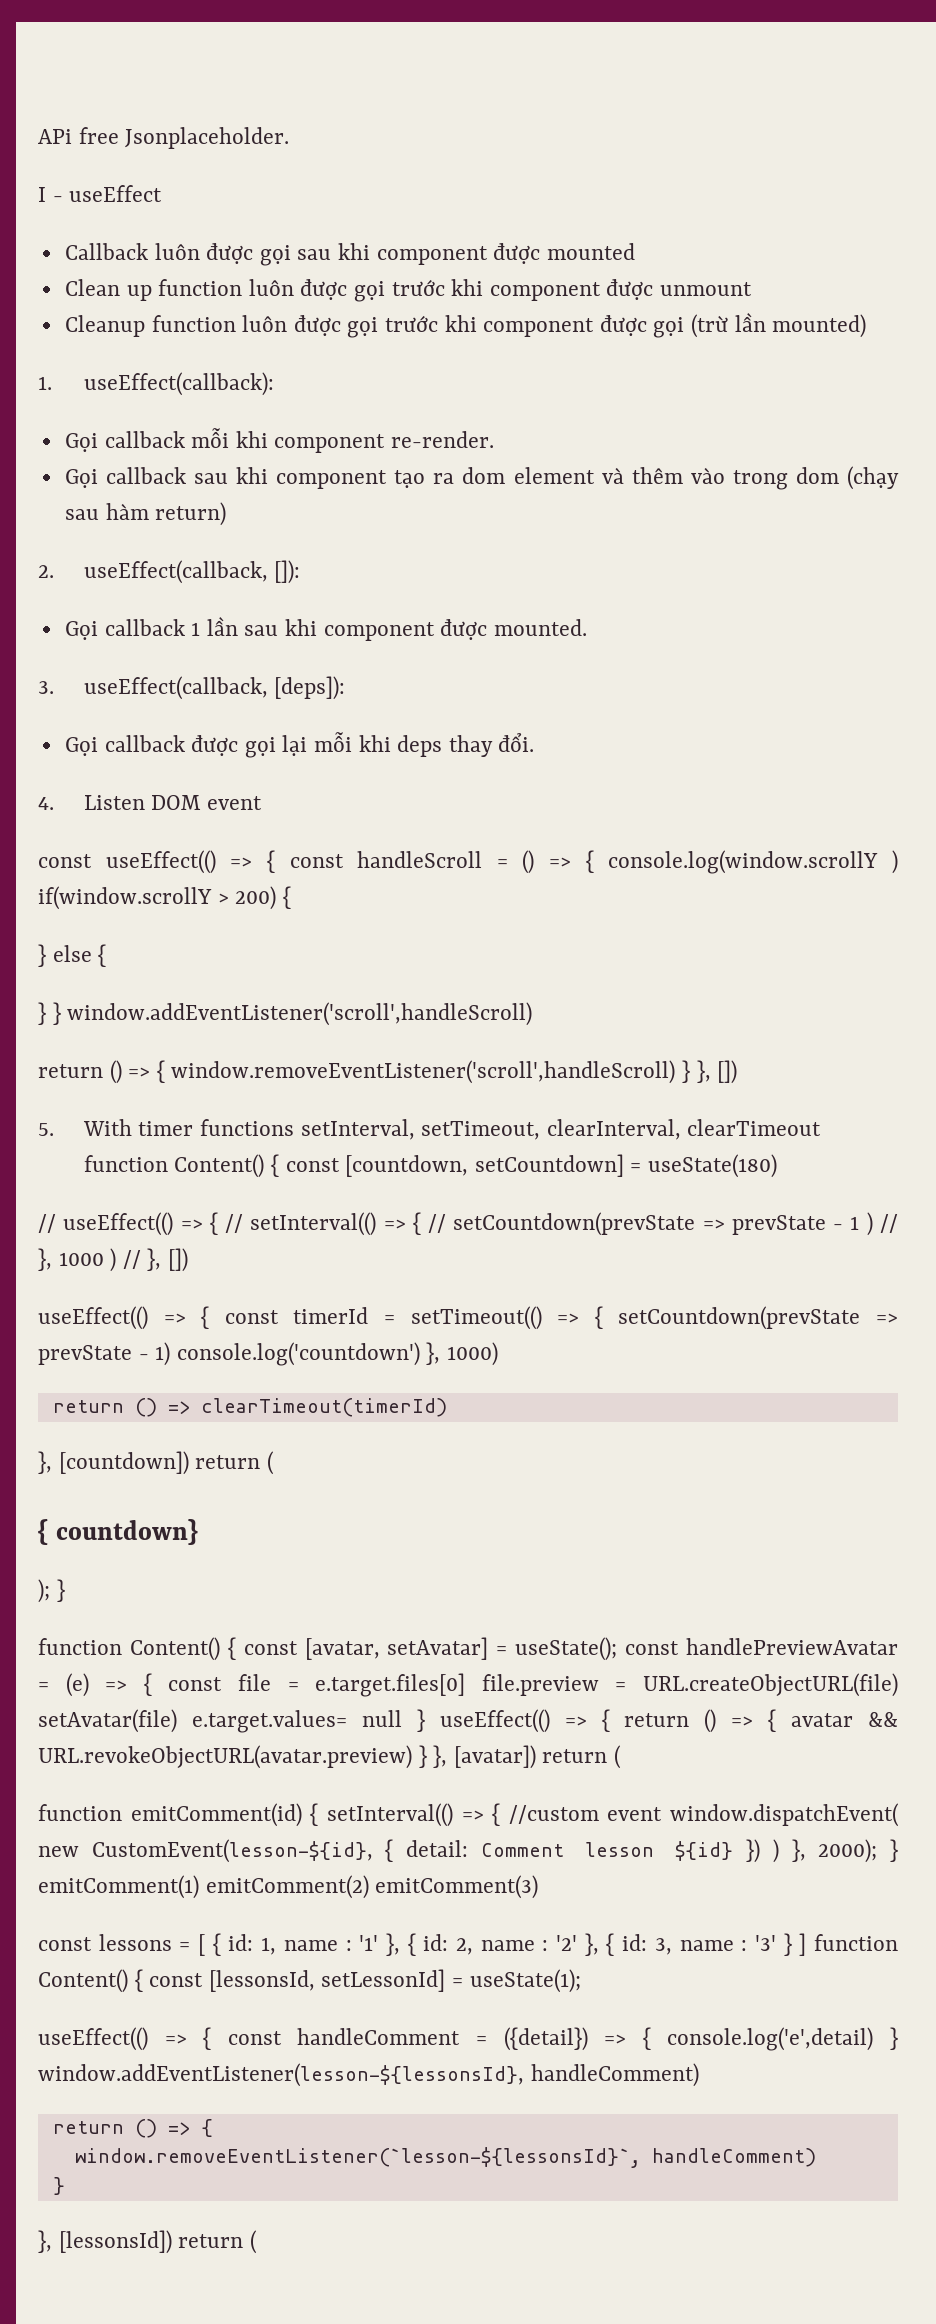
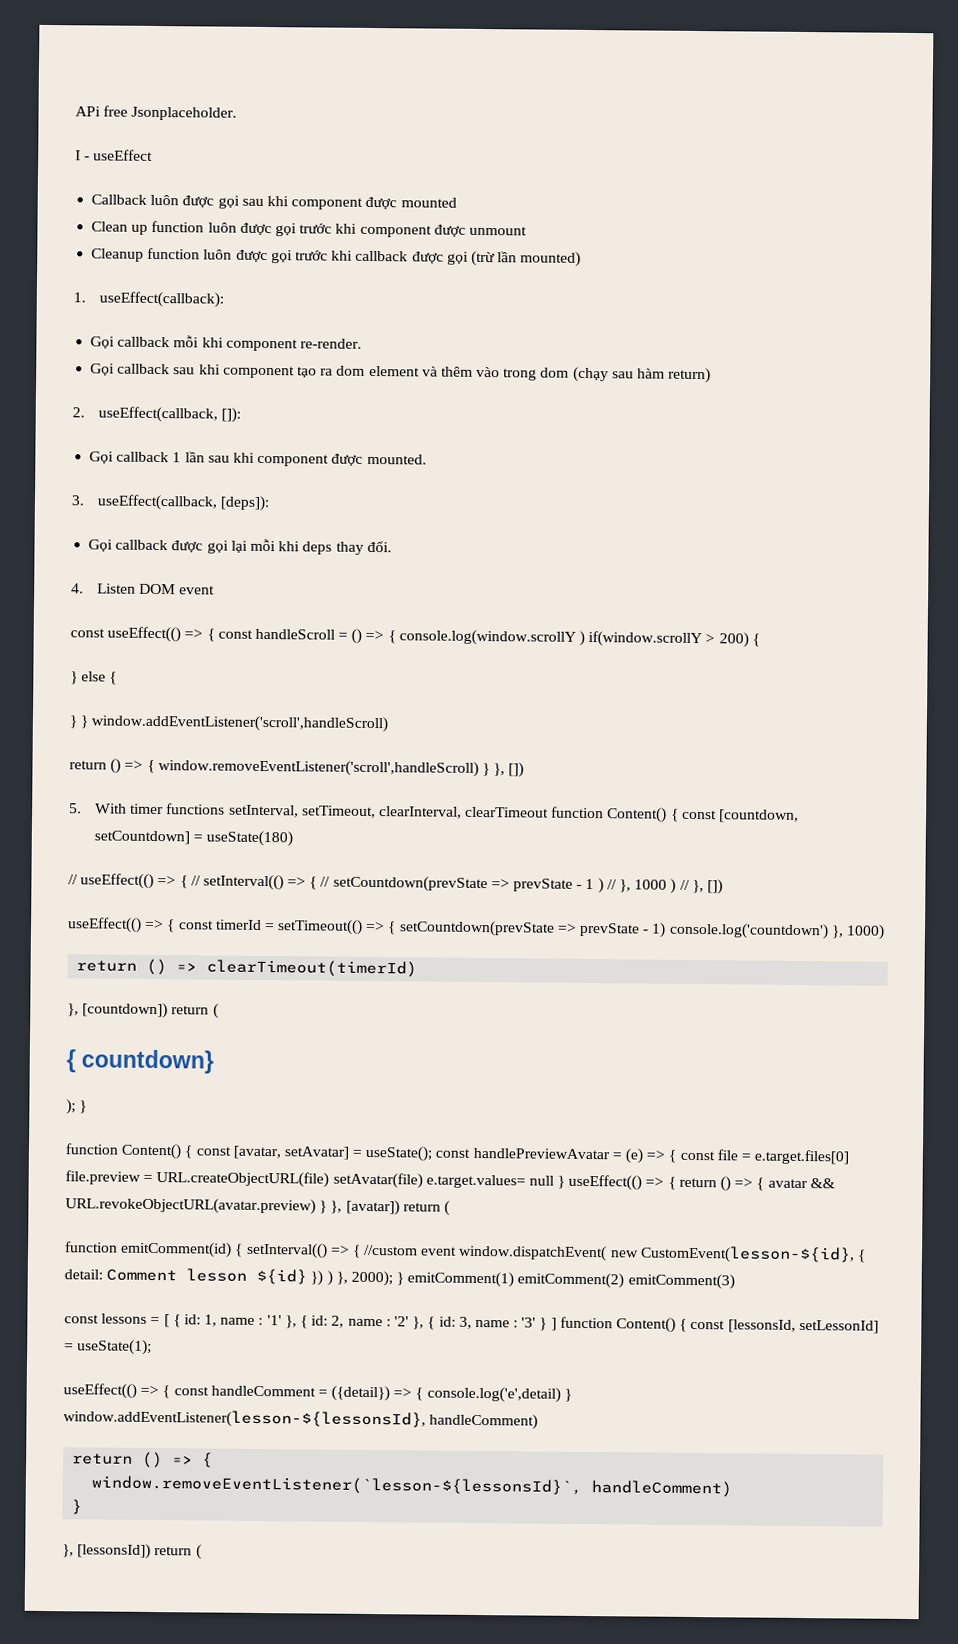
[483,318,595,337] component -> [355,250,409,262] callback

